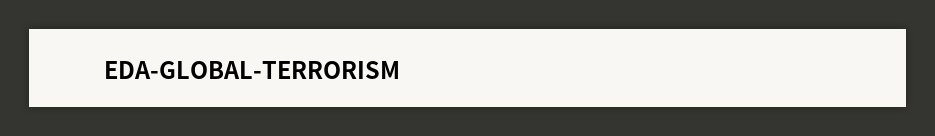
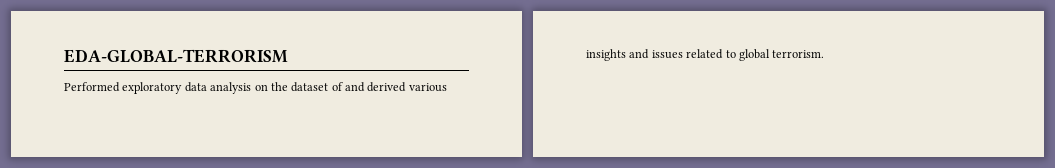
(400, 70) none -> [64,82,447,94] [586,49,825,61] // Performed exploratory data analysis on the dataset of and derived various insights and issues related to global terrorism.

